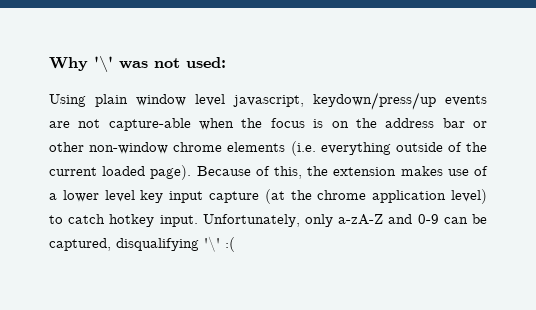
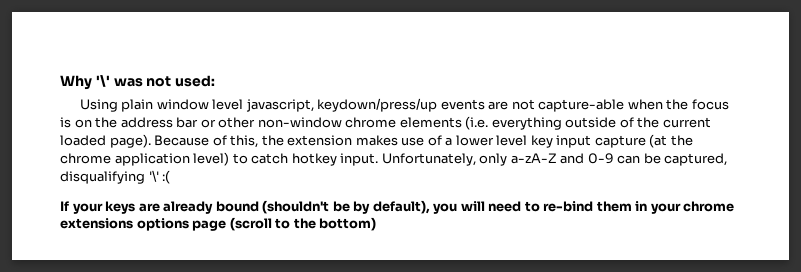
(235, 244) none -> [60,200,735,214] [60,217,377,231] // If your keys are already bound (shouldn't be by default), you will need to re-bind them in your chrome extensions options page (scroll to the bottom)

